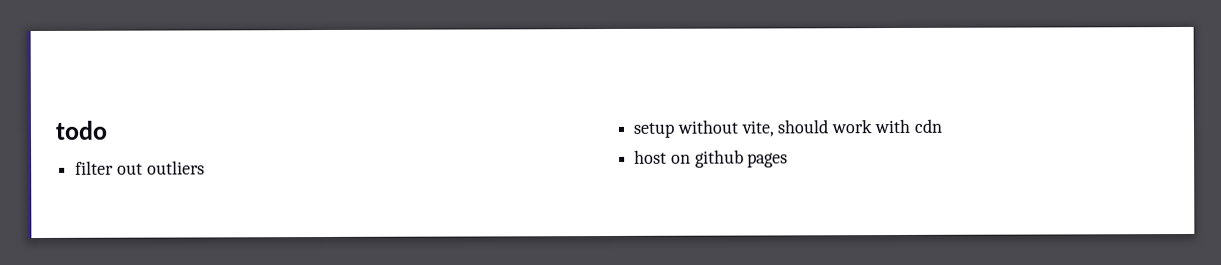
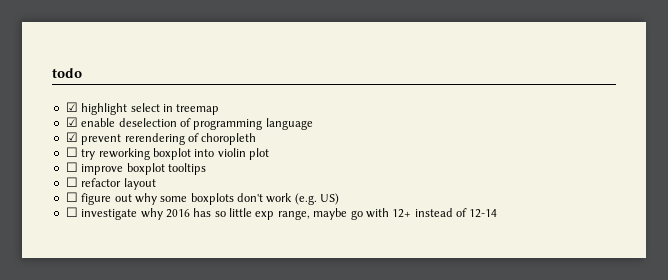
[75,160,205,175] [633,118,943,138] [634,149,789,168] filter out outliers // setup without vite, should work with cdn // host on github pages -> [65,102,220,115] [65,117,313,130] [65,132,257,145] [65,147,269,160] [65,162,206,175] [65,177,156,190] [65,192,340,205] [65,207,498,220] ☑ highlight select in treemap // ☑ enable deselection of programming language // ☑ prevent rerendering of choropleth // ☐ try reworking boxplot into violin plot // ☐ improve boxplot tooltips // ☐ refactor layout // ☐ figure out why some boxplots don't work (e.g. US) // ☐ investigate why 2016 has so little exp range, maybe go with 12+ instead of 12-14

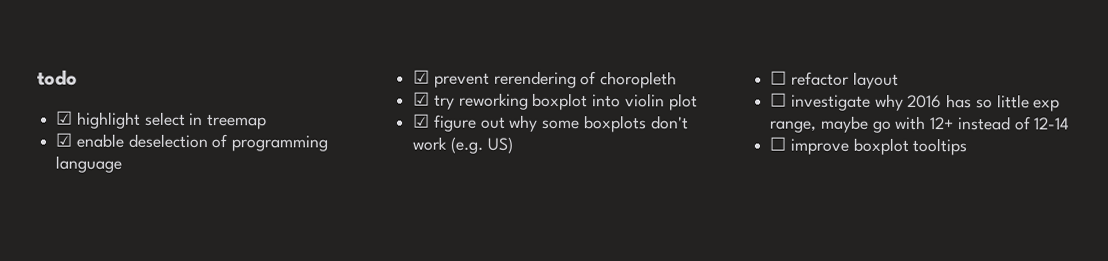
[65,147,78,157] ☐ -> [413,91,431,106] ☑
[65,162,206,175] [65,177,156,190] [65,192,78,202] ☐ improve boxplot tooltips // ☐ refactor layout // ☐ -> [413,113,431,128] ☑
(340, 199) none -> [770,70,899,89] // ☐ refactor layout
(498, 213) none -> [769,136,968,156] // ☐ improve boxplot tooltips

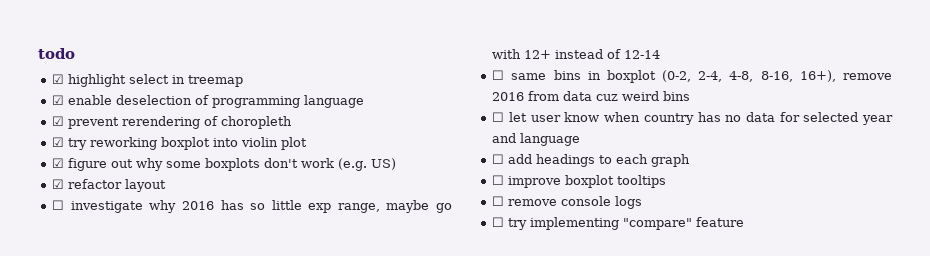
[770,70,788,85] ☐ -> [52,179,65,189] ☑
[789,137,968,156] improve boxplot tooltips -> [511,70,892,83] [492,91,691,101] [492,112,893,125] [492,133,581,146] [492,154,691,167] [492,175,667,188] [492,196,643,209] [492,217,745,230] same bins in boxplot (0-2, 2-4, 4-8, 8-16, 16+), remove 2016 from data cuz weird bins // ☐ let user know when country has no data for selected year and language // ☐ add headings to each graph // ☐ improve boxplot tooltips // ☐ remove console logs // ☐ try implementing "compare" feature

